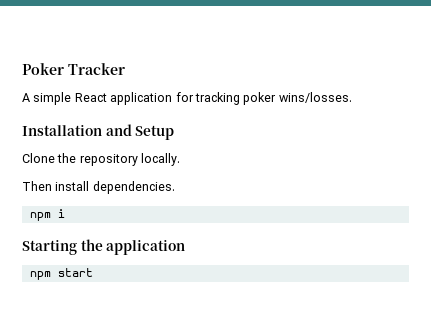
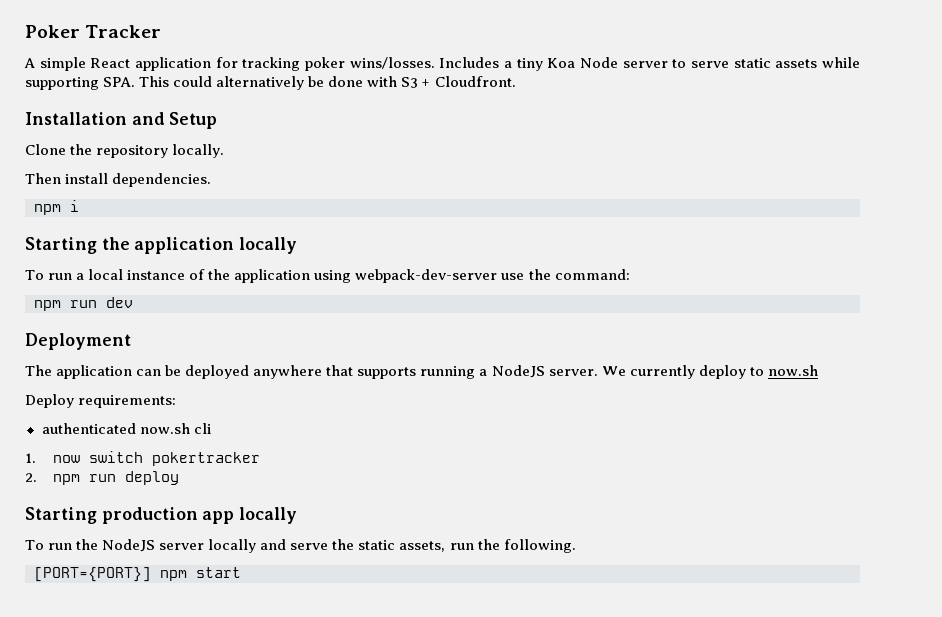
(352, 97) none -> [439,57,860,71] [25,76,516,90] Includes a tiny Koa Node server to serve static assets while supporting SPA. This could alternatively be done with S3 + Cloudfront.
(186, 247) // -> [239,237,298,254] [25,269,630,283] [34,297,133,311] [25,333,131,350] [25,365,818,379] [25,394,177,408] [41,423,211,434] [25,451,260,466] [25,471,179,485] [25,507,298,524] [25,539,576,553] [34,567,151,582] locally // To run a local instance of the application using webpack-dev-server use the command: // npm run dev // Deployment // The application can be deployed anywhere that supports running a NodeJS server. We currently deploy to now.sh // Deploy requirements: // authenticated now.sh cli // 1. now switch pokertracker // 2. npm run deploy // Starting production app locally // To run the NodeJS server locally and serve the static assets, run the following. // [PORT={PORT}]

